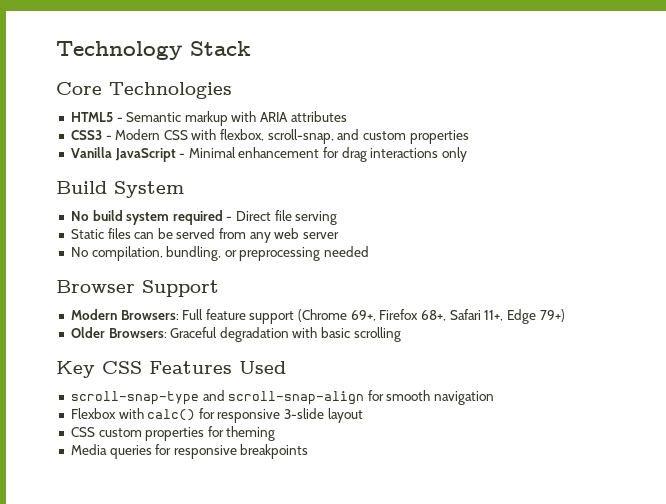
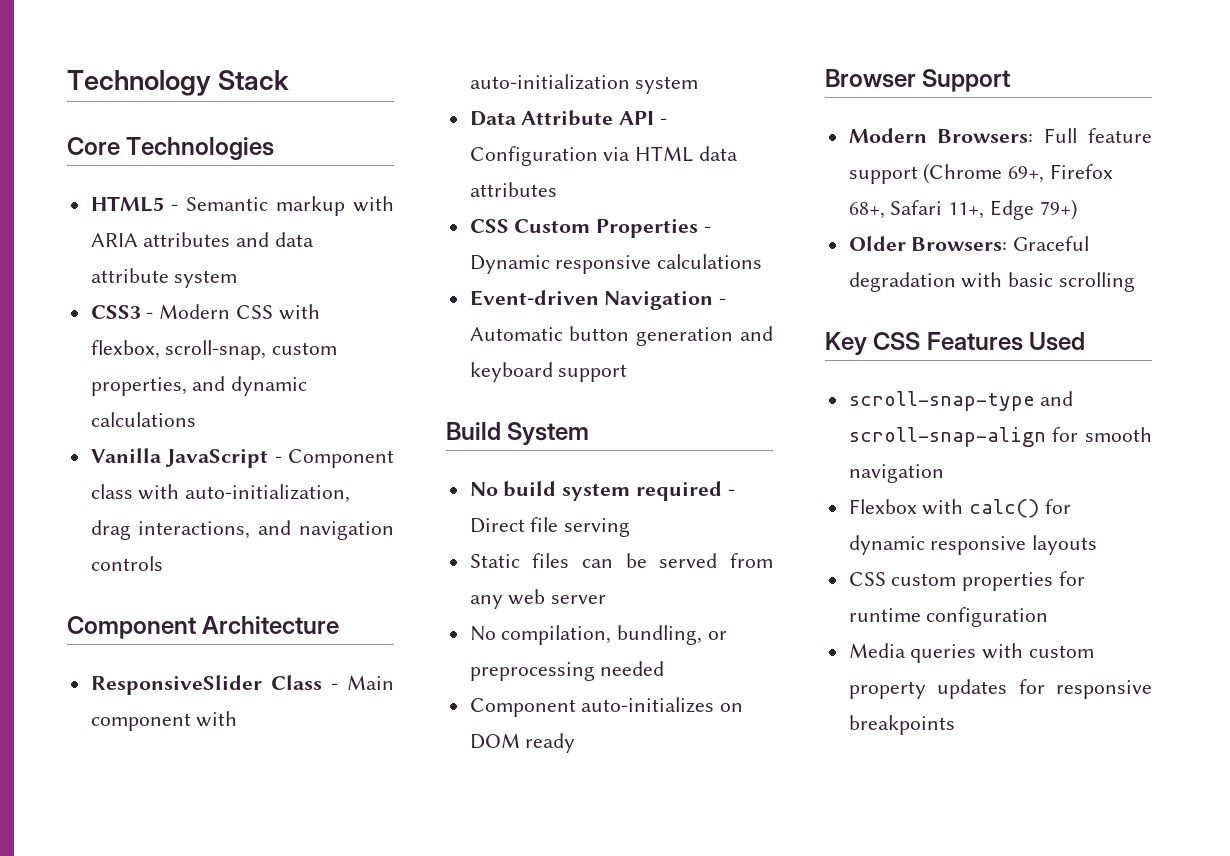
(347, 116) none -> [236,232,315,247] [90,268,238,288] and data attribute system
[337,129,469,144] [70,147,468,162] and custom properties // Vanilla JavaScript - Minimal enhancement for drag interactions only -> [272,342,338,355] [90,376,308,396] [90,412,196,427] [90,448,394,468] [90,484,351,503] [90,520,394,540] [90,556,163,571] [67,616,340,639] [90,675,394,695] [90,711,238,731] [469,74,699,94] [469,110,668,126] [469,146,739,166] [469,182,557,197] [469,219,712,238] [469,254,763,274] [469,290,727,310] [469,326,773,346] [469,362,628,382] custom properties, and dynamic calculations // Vanilla JavaScript - Component class with auto-initialization, drag interactions, and navigation controls // Component Architecture // ResponsiveSlider Class - Main component with auto-initialization system // Data Attribute API - Configuration via HTML data attributes // CSS Custom Properties - Dynamic responsive calculations // Event-driven Navigation - Automatic button generation and keyboard support
(370, 251) none -> [469,697,744,717] [469,733,576,753] // Component auto-initializes on DOM ready
[217,408,363,423] responsive 3-slide layout -> [848,535,1098,555] dynamic responsive layouts
[226,426,276,441] theming -> [848,607,1049,627] runtime configuration
(152, 452) none -> [982,643,1095,659] [848,679,1008,699] with custom property updates

